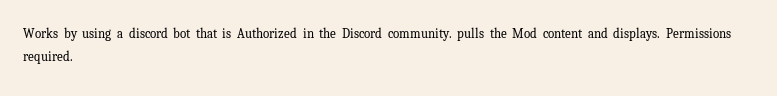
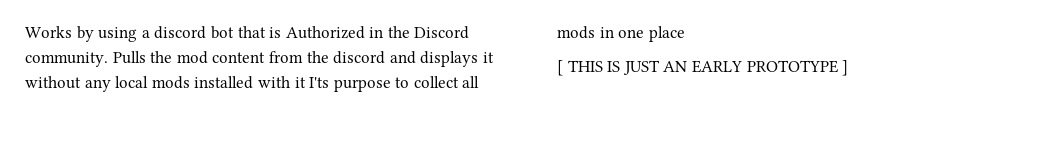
[457,27,732,41] [23,50,73,64] pulls the Mod content and displays. Permissions required. -> [112,51,494,67] [25,76,480,92] [557,26,685,42] [557,60,849,76] Pulls the mod content from the discord and displays it without any local mods installed with it I'ts purpose to collect all mods in one place // [ THIS IS JUST AN EARLY PROTOTYPE ]

